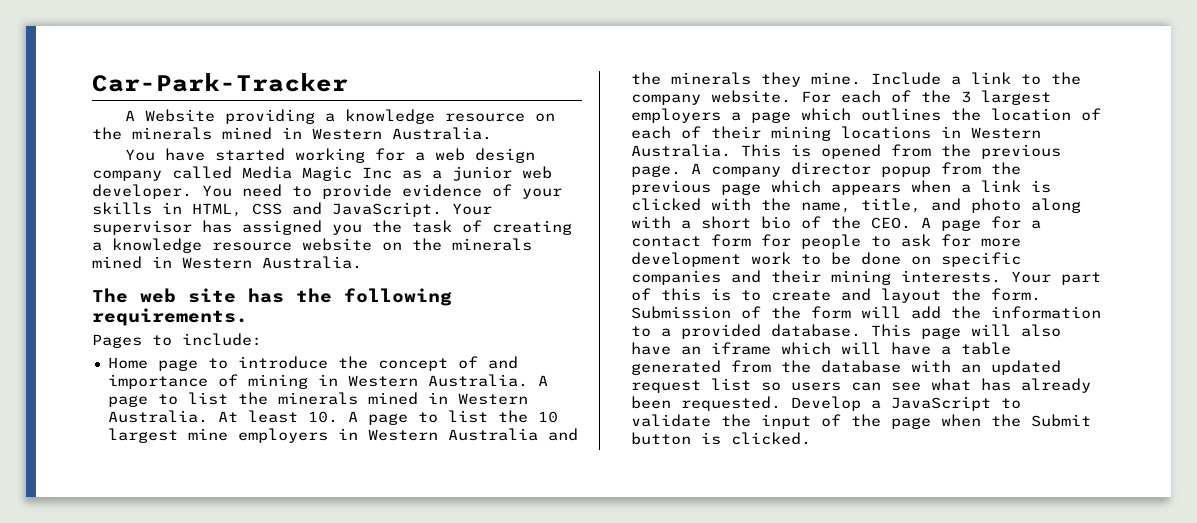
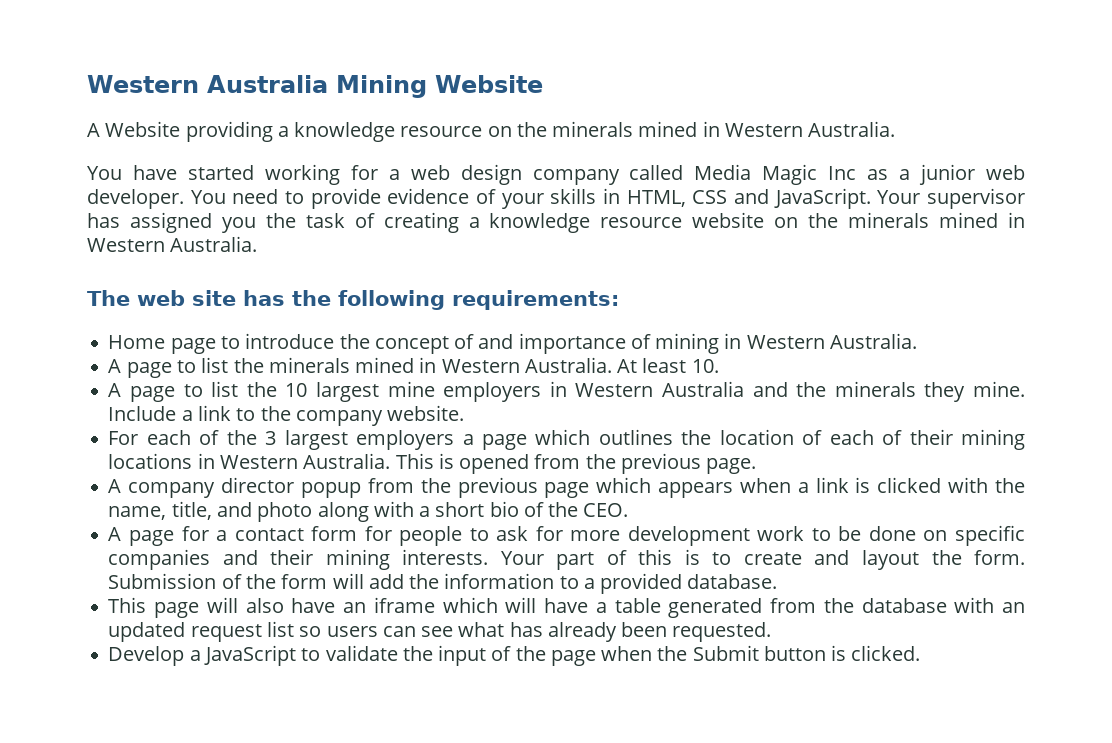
[92,73,348,92] Car-Park-Tracker -> [87,75,543,98] Western Australia Mining Website
[92,308,248,326] [92,333,262,348] requirements. // Pages to include: -> [452,290,619,310] requirements:
(528, 380) none -> (917, 341) //
(338, 417) none -> (719, 366) //
(791, 96) none -> (465, 413) //
(681, 171) none -> (757, 466) //
(911, 223) none -> (629, 510) //
(861, 330) none -> (778, 581) //
(781, 403) none -> (772, 632) //

